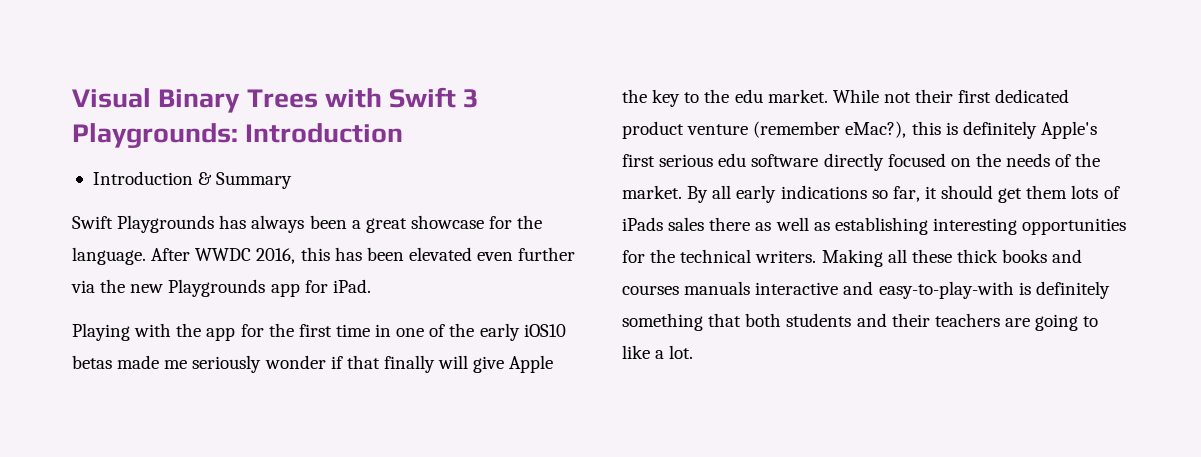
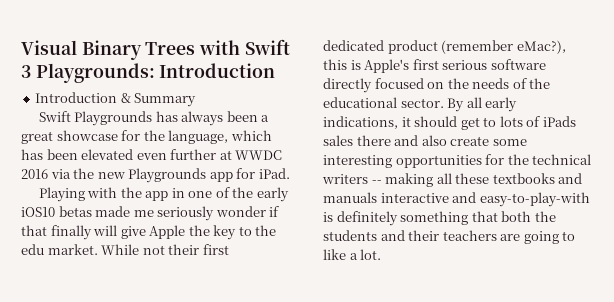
[72,247,330,265] language. After WWDC 2016, this -> [168,130,272,144] language, which
(576, 254) none -> [219,150,283,160] [21,169,48,179] at WWDC 2016
[240,323,370,337] for the first time -> (169, 196) none
[687,124,749,135] venture -> (438, 47) none
[962,121,1037,139] definitely -> (361, 65) none
[718,153,747,167] edu -> (488, 65) none
[622,185,682,199] market. -> [323,97,444,108] educational sector.
[780,185,920,202] indications so far, -> [323,116,398,129] indications,
[1026,185,1068,199] them -> [483,117,497,127] to
[755,217,928,235] as well as establishing -> [394,135,527,146] and also create some
[755,249,1083,267] [622,285,679,295] writers. Making all these thick books and courses -> [322,173,583,187] writers -- making all these textbooks and
(782, 320) none -> [534,211,556,222] the

